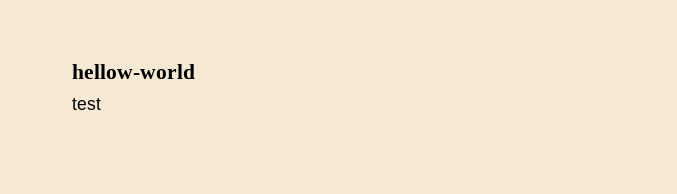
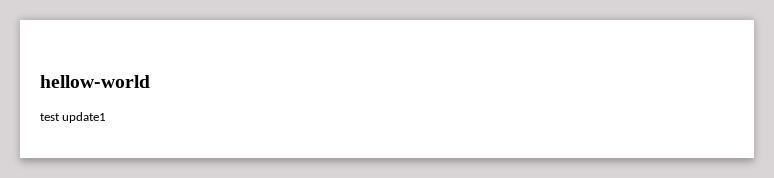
(101, 104) none -> [62,112,107,123] update1

